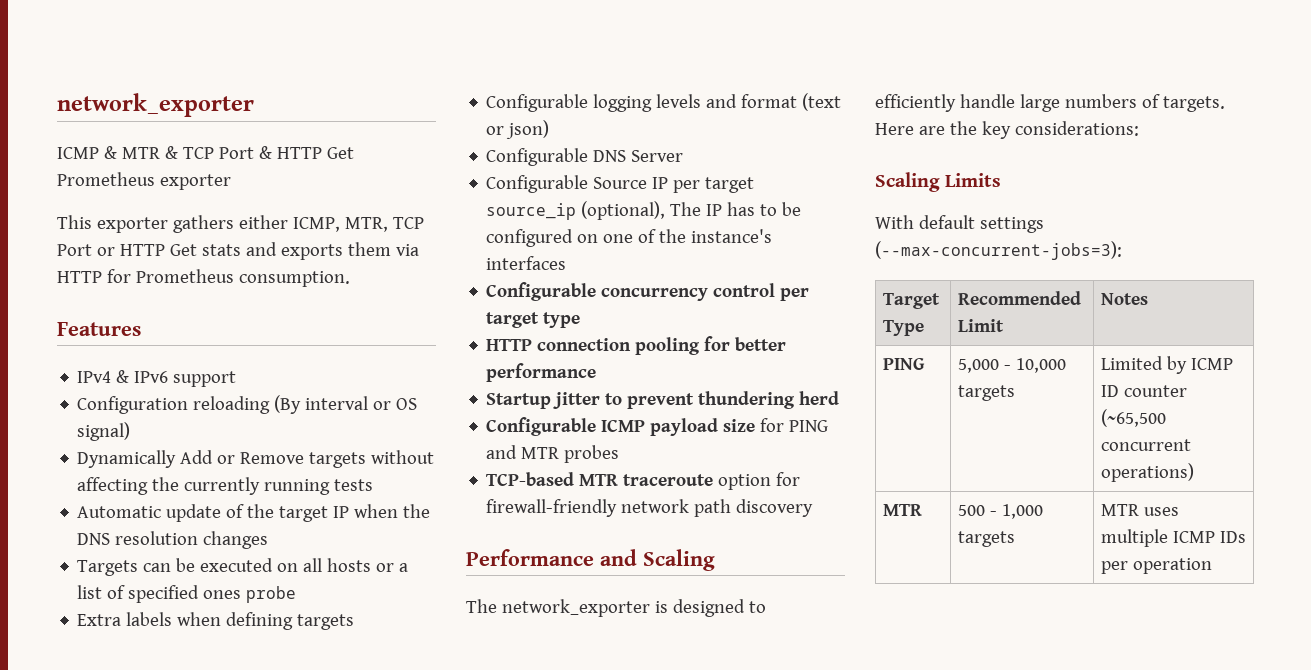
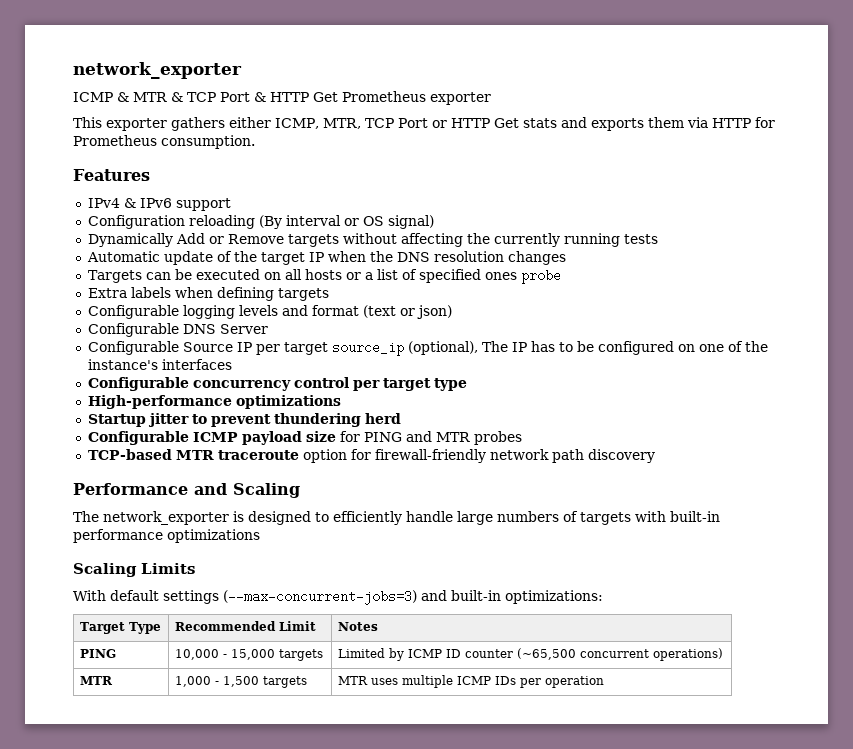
[486,336,787,355] [486,363,597,382] HTTP connection pooling for better performance -> [87,395,341,409] High-performance optimizations
[1162,96,1225,112] [875,121,1139,139] targets. Here are the key considerations: -> [580,511,720,525] [73,529,260,543] targets with built-in performance optimizations
[875,241,1122,260] (--max-concurrent-jobs=3): -> [223,590,603,605] (--max-concurrent-jobs=3) and built-in optimizations:
[957,358,1066,373] 5,000 - 10,000 -> [174,649,275,660] 10,000 - 15,000
[957,504,1043,519] 500 - 1,000 -> [174,676,259,687] 1,000 - 1,500

